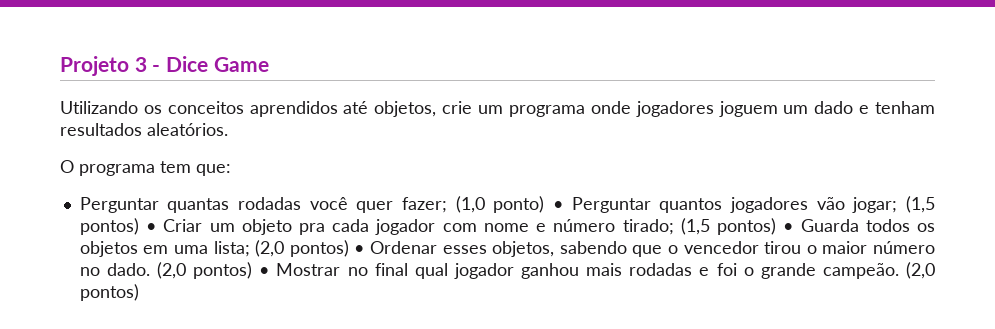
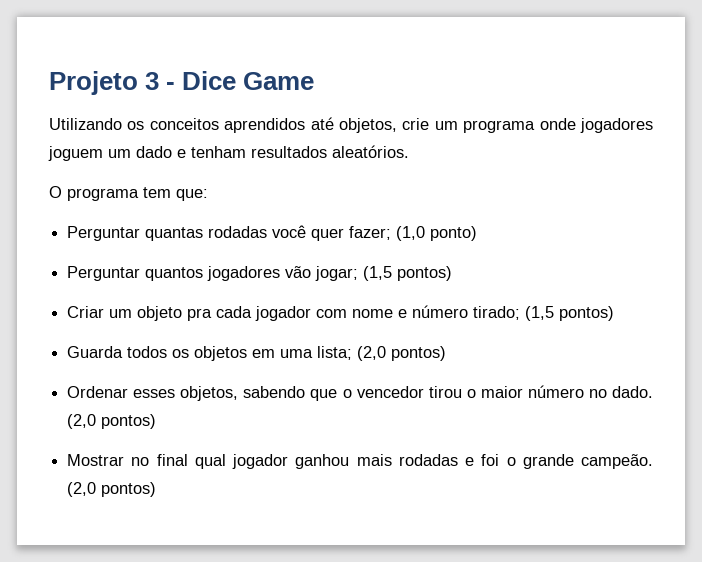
[553,201,564,210] • -> (478, 233) //
[146,223,157,232] • -> (453, 273) //
[783,223,794,232] • -> (615, 313) //
[354,245,365,254] • -> (447, 353) //
[259,267,270,276] • -> (157, 421) //

